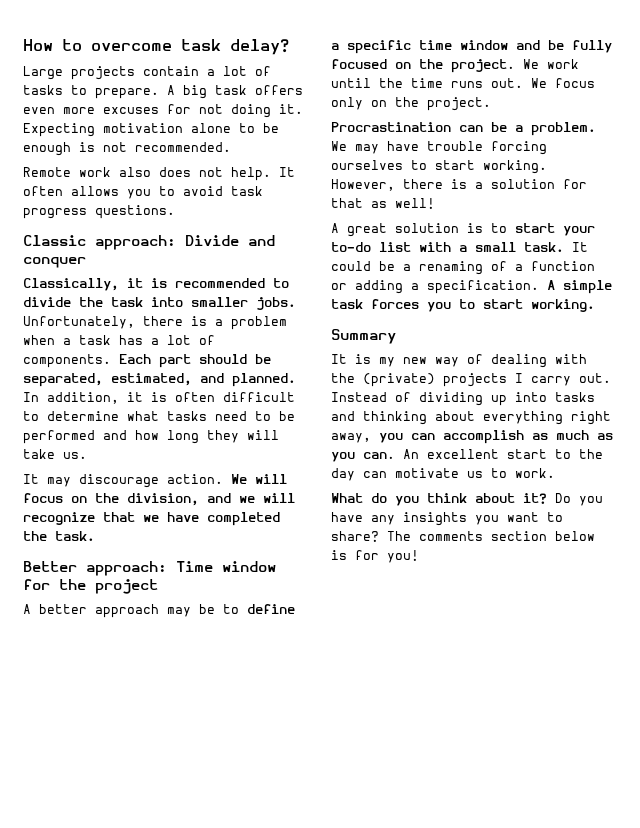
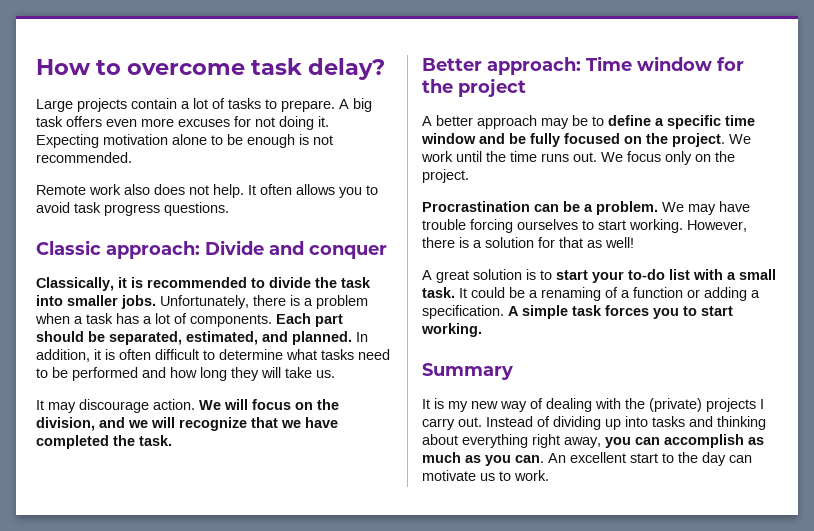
[331,493,603,506] [331,512,563,526] [331,531,595,542] [331,550,419,563] // What do you think about it? Do you have any insights you want to share? The comments section below is for you! -> (549, 475) none

